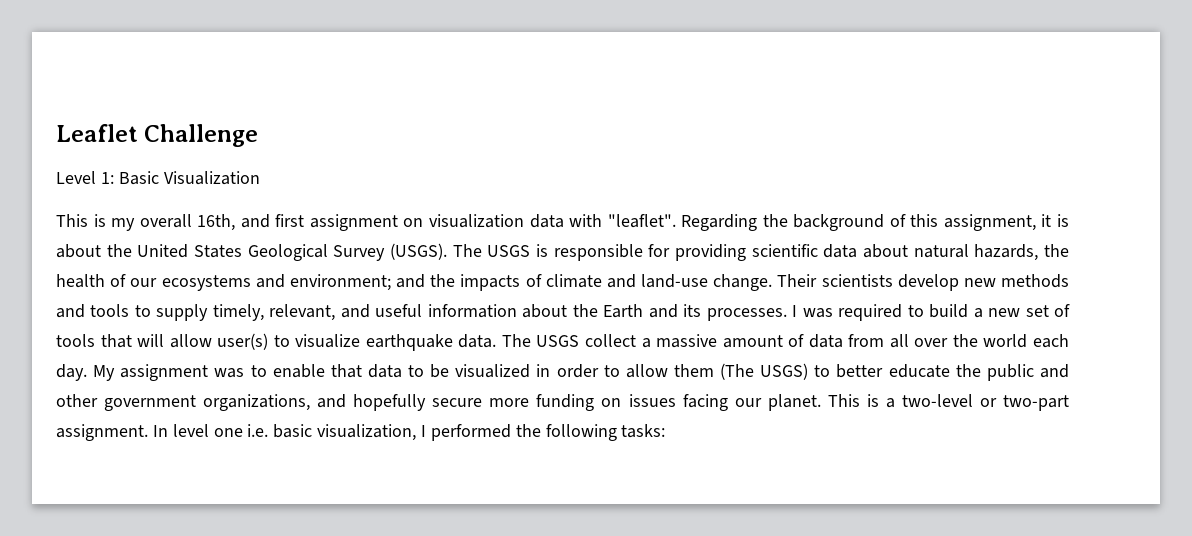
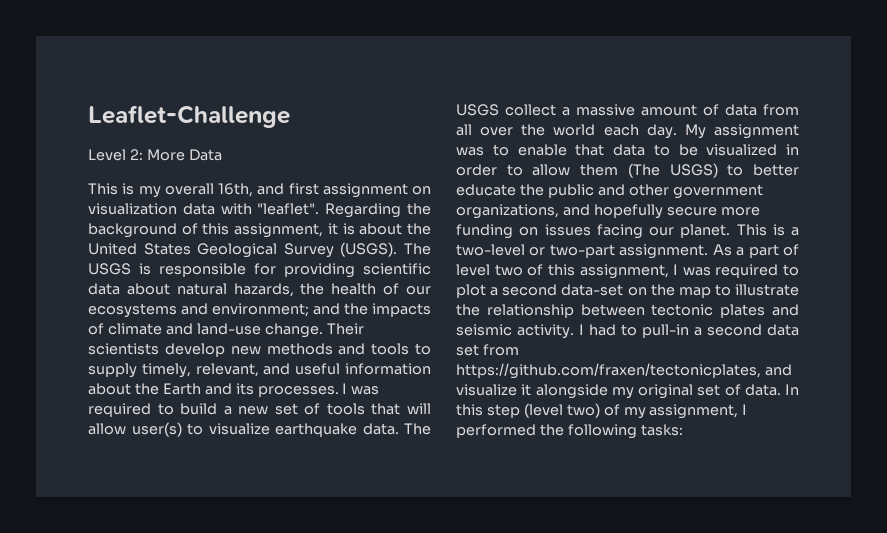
[56,124,259,147] Leaflet Challenge -> [88,105,290,128] Leaflet-Challenge
[100,171,260,185] 1: Basic Visualization -> [129,149,222,161] 2: More Data
[152,424,417,441] In level one i.e. basic visualization, -> [712,244,799,258] [456,264,799,279] [456,284,799,298] [456,304,799,318] [456,324,799,339] [456,344,519,356] [456,363,792,379] [456,384,799,399] [456,403,739,419] As a part of level two of this assignment, I was required to plot a second data-set on the map to illustrate the relationship between tectonic plates and seismic activity. I had to pull-in a second data set from https://github.com/fraxen/tectonicplates, and visualize it alongside my original set of data. In this step (level two) of my assignment,

